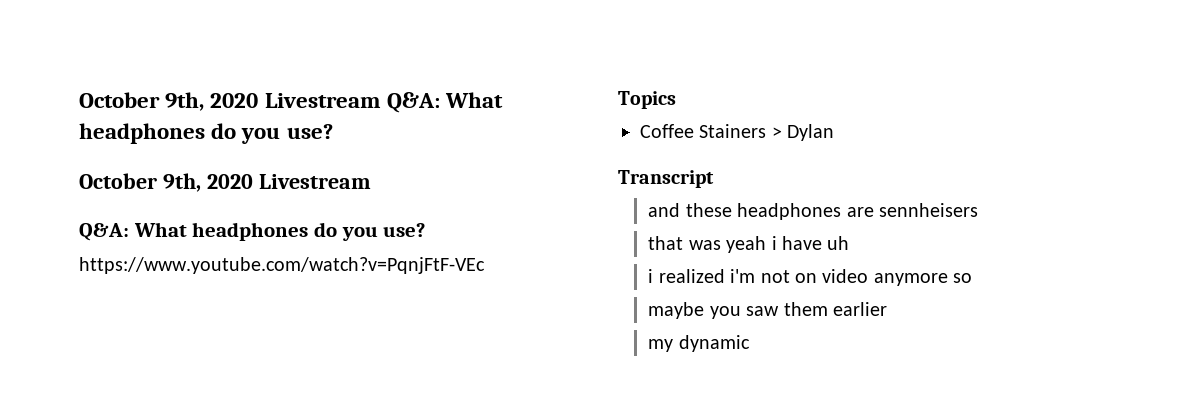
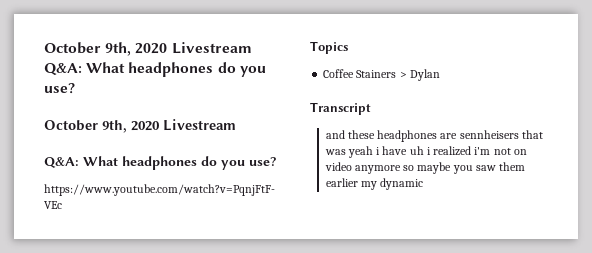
(979, 210) // -> (519, 134) none
(850, 243) // -> (424, 150) none
(973, 278) // -> (415, 168) none
(888, 309) // -> (358, 182) none

